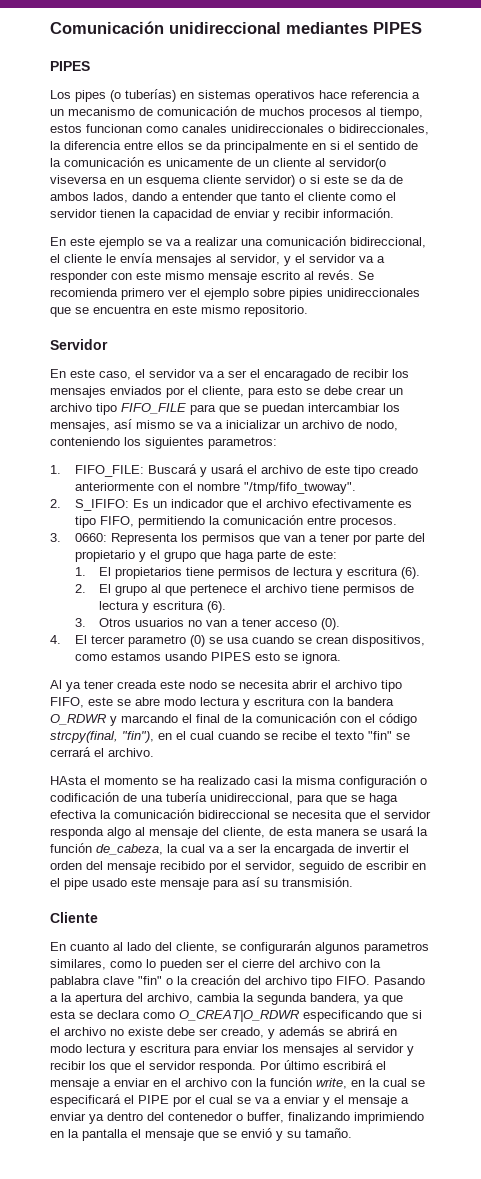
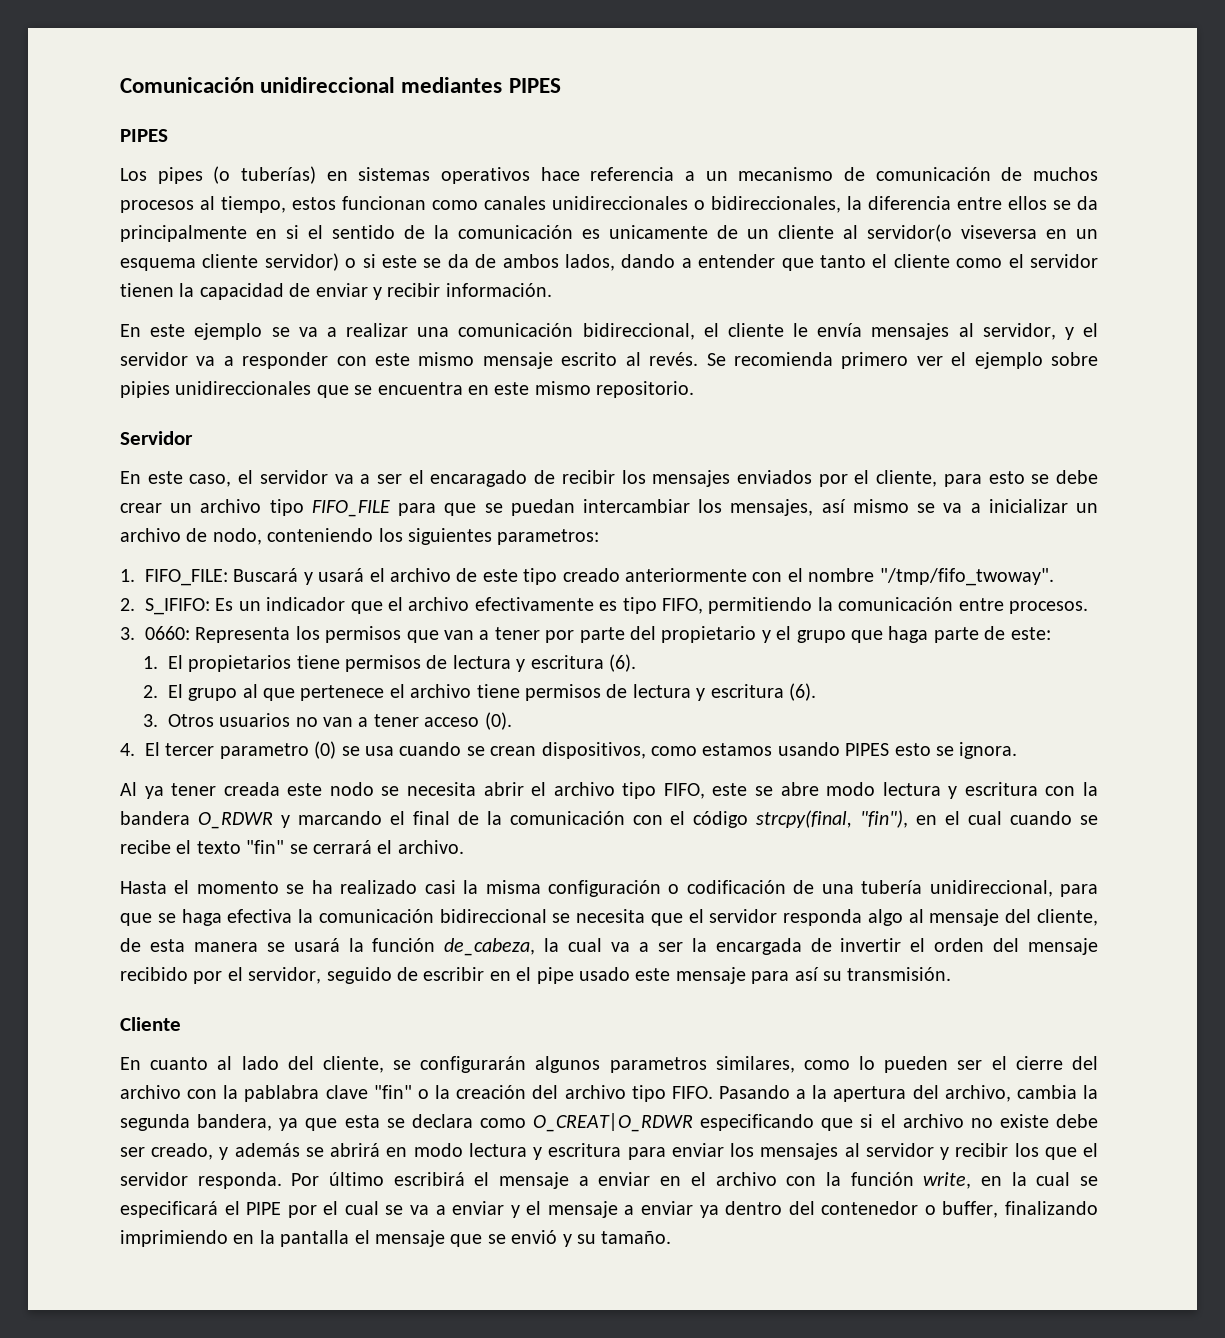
[50,776,87,785] HAsta -> [120,881,167,894] Hasta

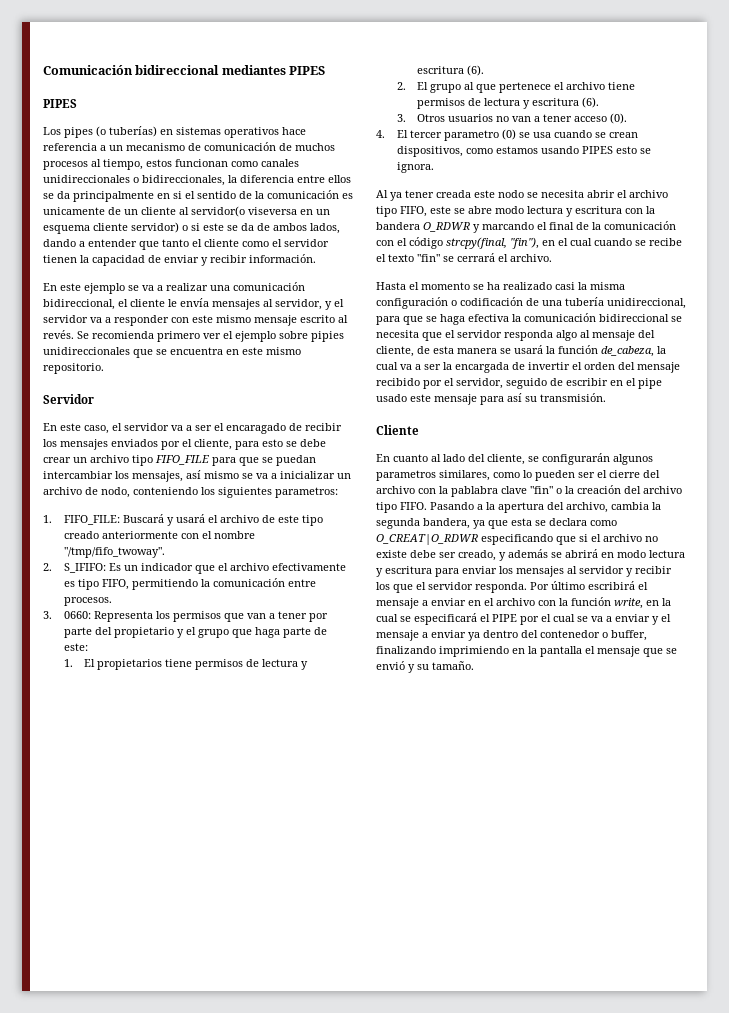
[260,77,396,93] unidireccional -> [135,65,220,75] bidireccional

